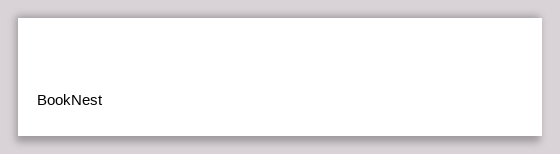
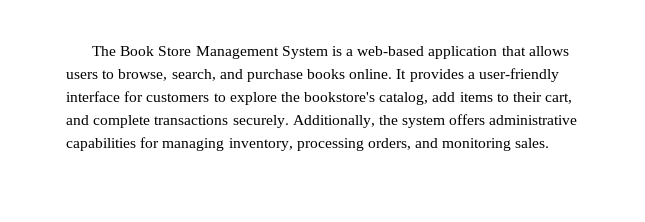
[37,94,103,105] BookNest -> [91,46,569,59] [66,68,560,82] [66,91,573,105] [66,114,578,128] [66,137,550,151] The Book Store Management System is a web-based application that allows users to browse, search, and purchase books online. It provides a user-friendly interface for customers to explore the bookstore's catalog, add items to their cart, and complete transactions securely. Additionally, the system offers administrative capabilities for managing inventory, processing orders, and monitoring sales.

